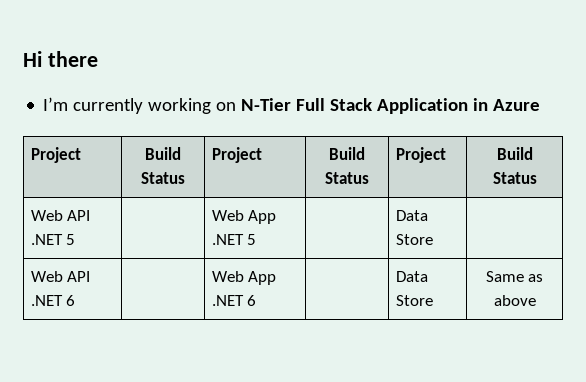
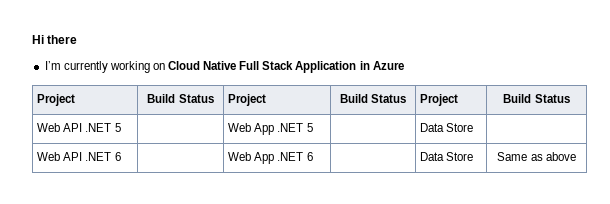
[241,98,292,111] N-Tier -> [168,61,237,70] Cloud Native

